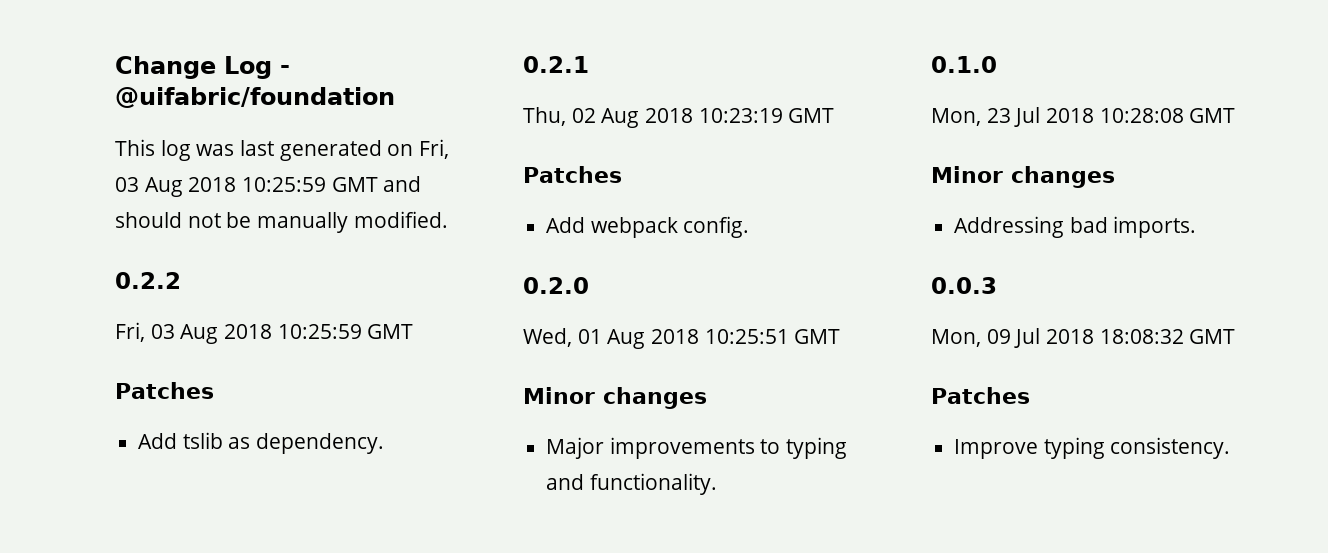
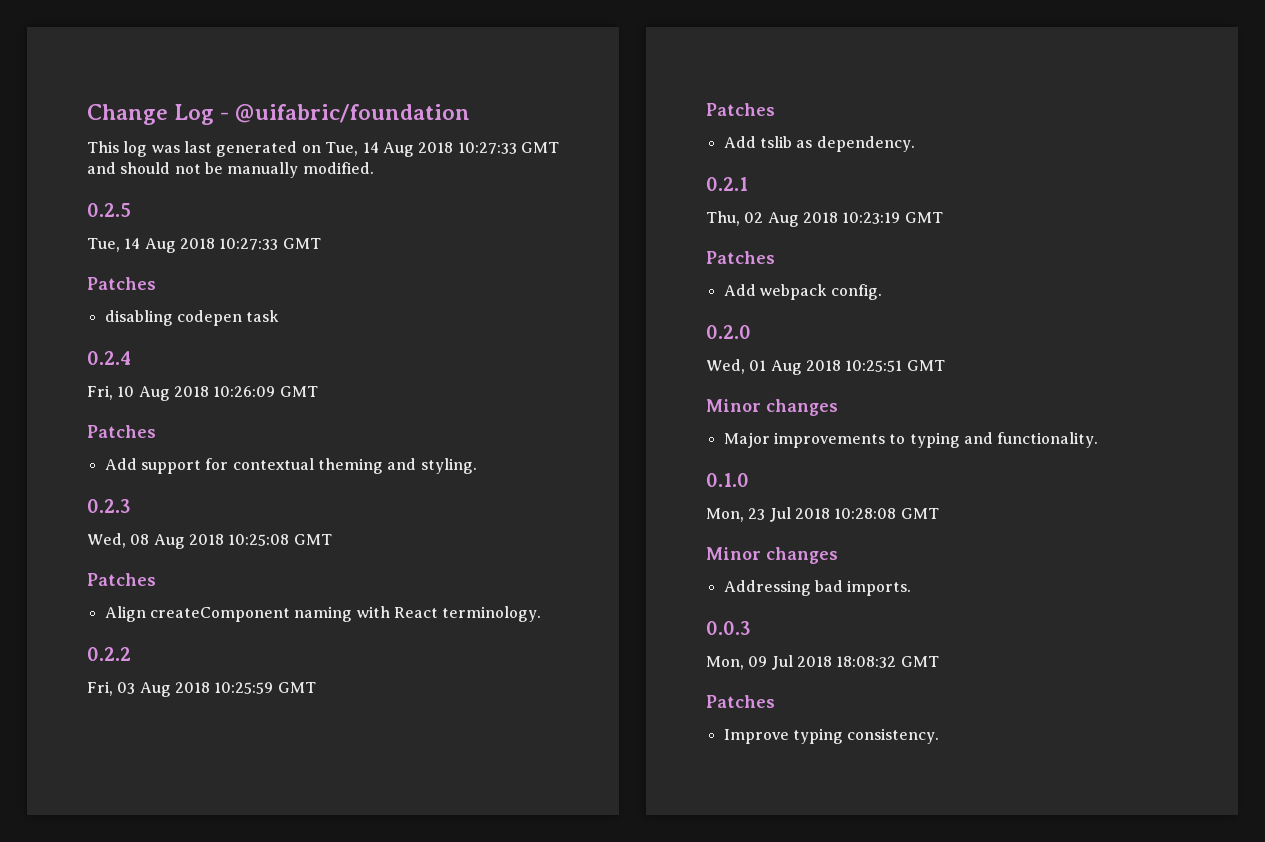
[419,139,450,159] [115,177,327,197] Fri, 03 Aug 2018 10:25:59 -> [325,142,517,157] Tue, 14 Aug 2018 10:27:33
(448, 219) none -> [87,203,131,217] [87,238,321,253] [87,277,156,290] [104,310,280,326] [87,351,131,365] [87,385,318,401] [87,425,156,438] [104,458,477,474] [87,499,131,513] [87,533,332,549] [87,573,156,586] [104,606,542,622] // 0.2.5 // Tue, 14 Aug 2018 10:27:33 GMT // Patches // disabling codepen task // 0.2.4 // Fri, 10 Aug 2018 10:26:09 GMT // Patches // Add support for contextual theming and styling. // 0.2.3 // Wed, 08 Aug 2018 10:25:08 GMT // Patches // Align createComponent naming with React terminology.

